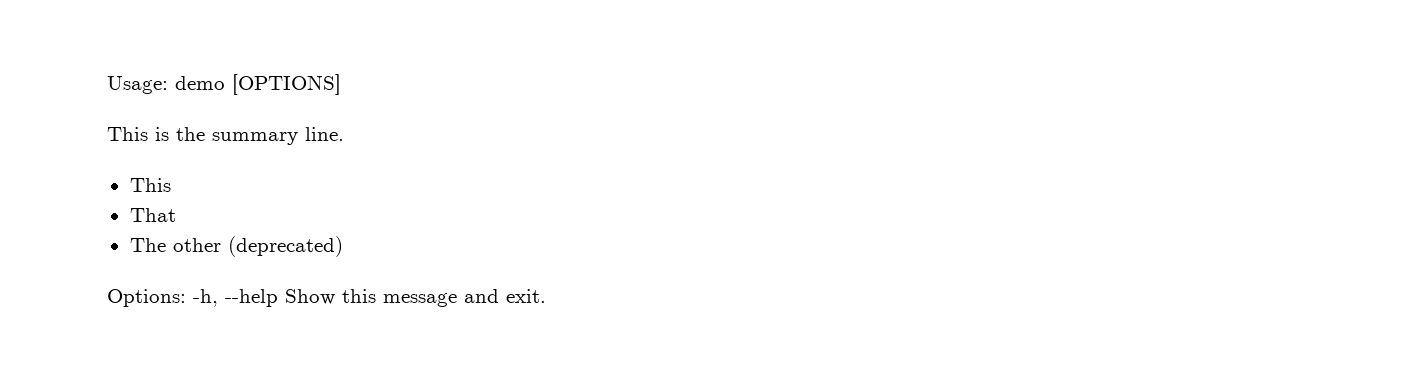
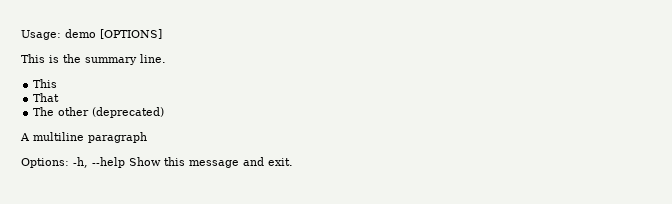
(343, 246) none -> [20,132,147,143] // A multiline paragraph

